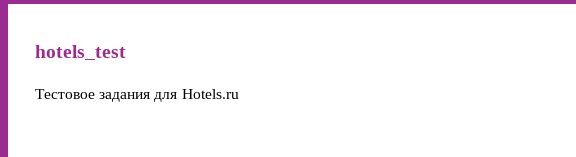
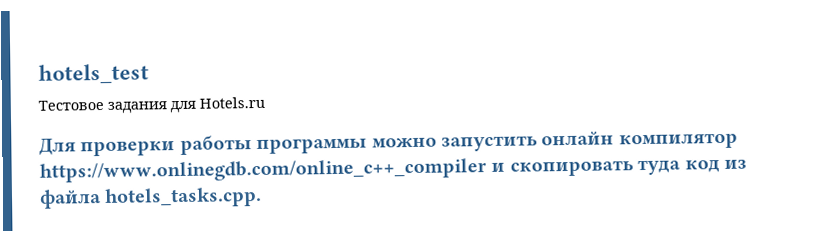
(239, 94) none -> [39,130,738,157] [39,158,747,183] [39,186,263,209] // Для проверки работы программы можно запустить онлайн компилятор https://www.onlinegdb.com/online_c++_compiler и скопировать туда код из файла hotels_tasks.cpp.

